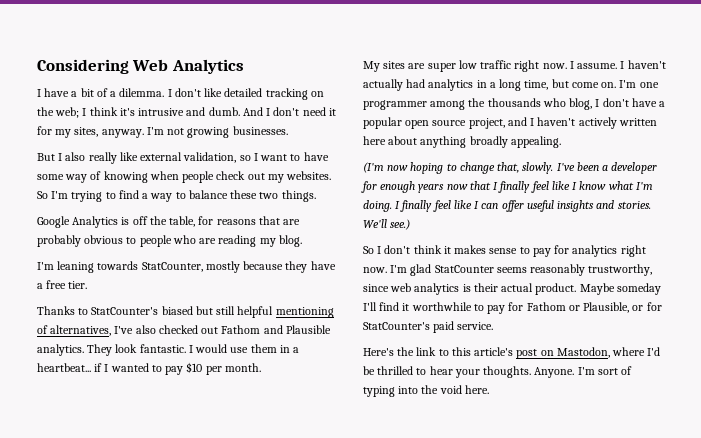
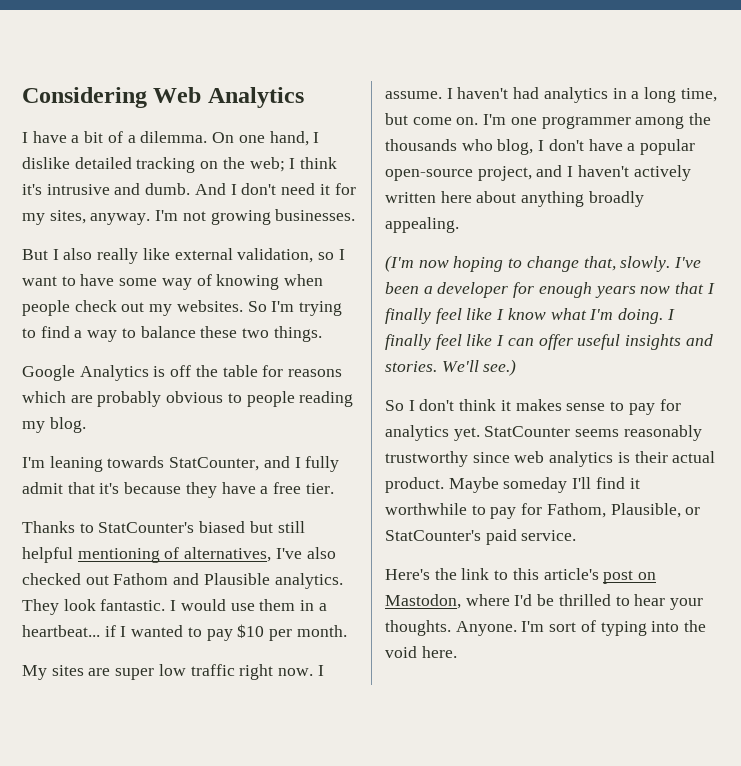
[167,88,223,97] I don't like -> [212,131,320,146] [22,157,70,169] On one hand, I dislike
[169,216,196,227] table, -> [222,365,258,377] table
[258,216,280,225] that -> [22,391,66,403] which
[172,235,217,244] who are -> (295, 399) none
[205,261,240,273] mostly -> [263,456,340,472] [22,482,120,494] and I fully admit that it's
[363,79,403,91] actually -> (509, 93) none
[405,120,467,129] open source -> [385,169,473,181] open-source
[620,245,646,257] [363,264,432,276] right now. I'm glad -> [453,427,480,441] yet.
[588,264,653,276] trustworthy, -> [385,451,468,467] trustworthy
[526,302,580,311] Fathom or -> [546,503,606,518] Fathom,
[646,302,662,311] for -> (701, 511) none

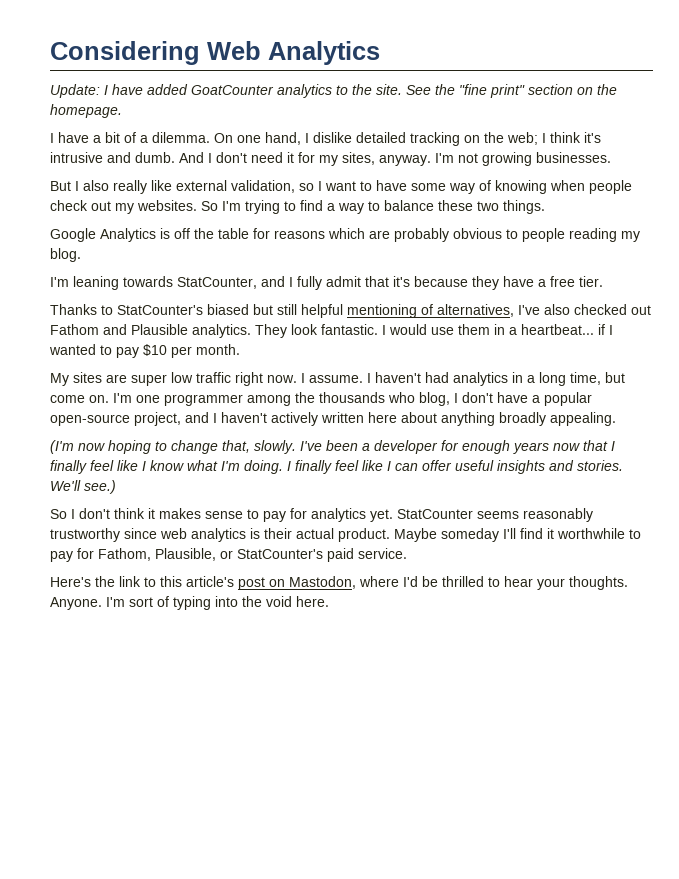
(304, 97) none -> [50,84,617,98] [50,104,122,118] // Update: I have added GoatCounter analytics to the site. See the "fine print" section on the homepage.

